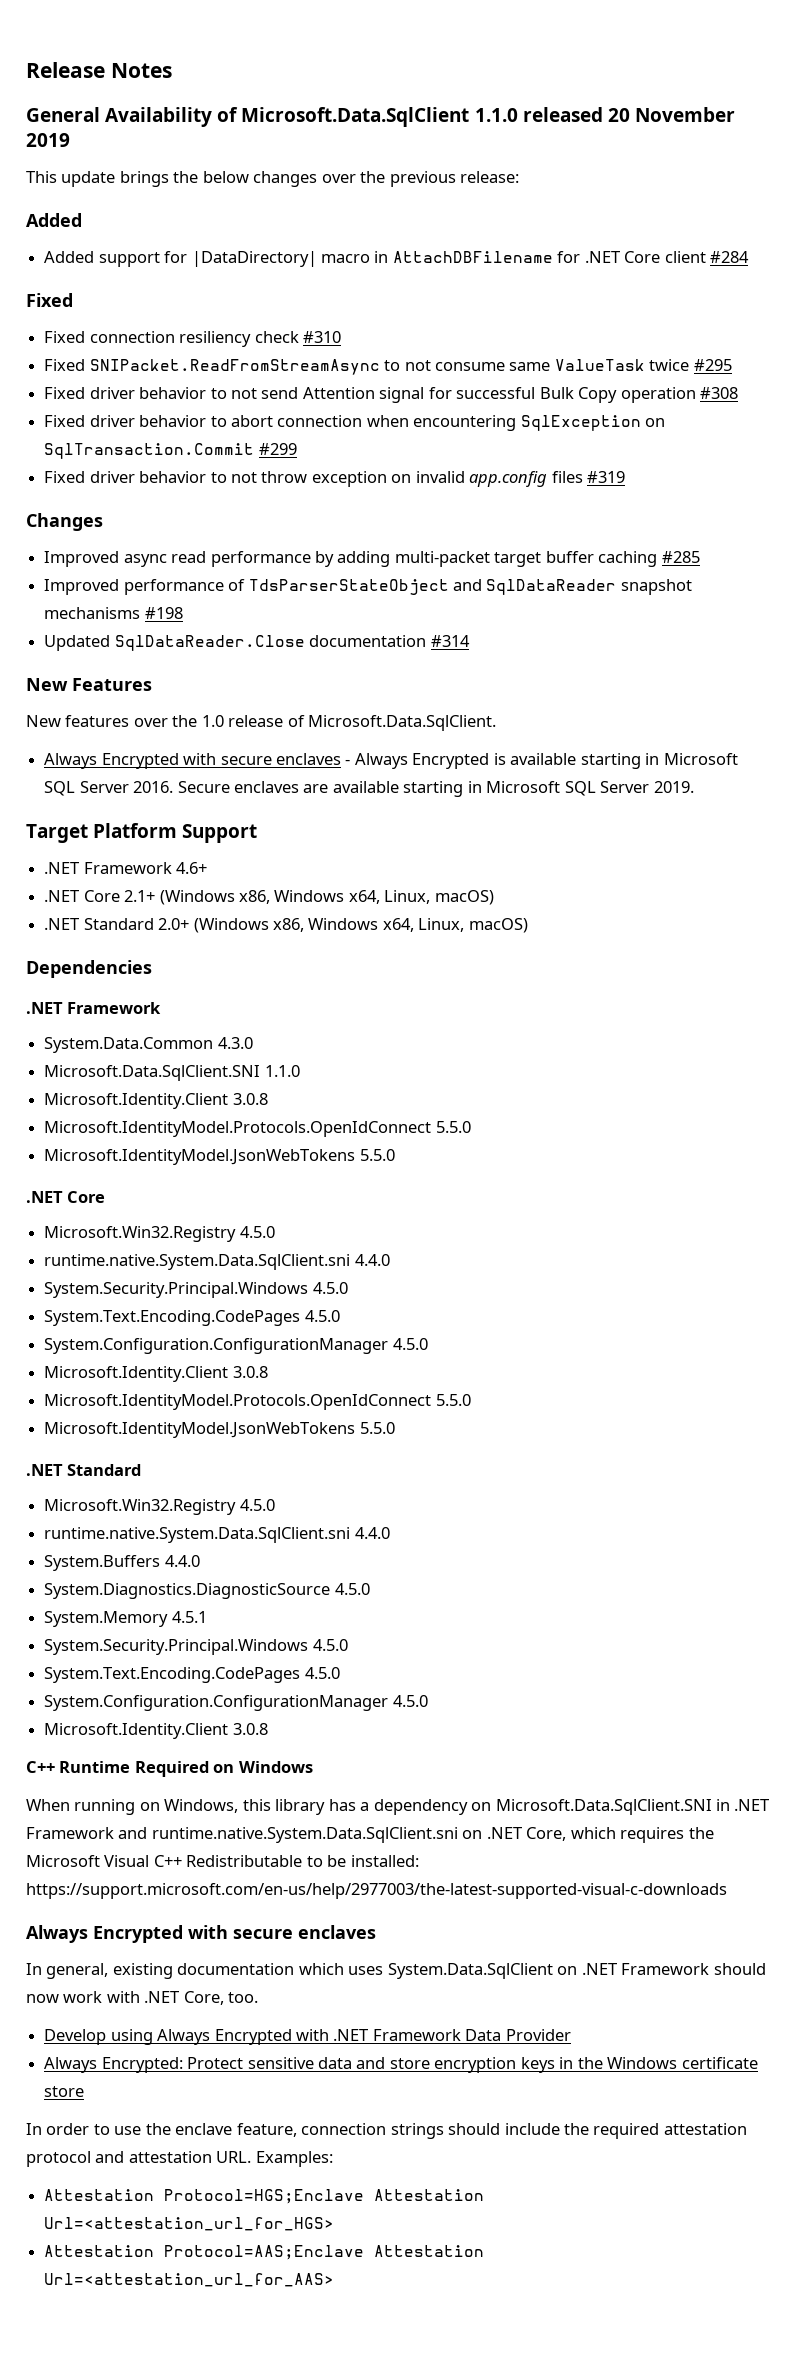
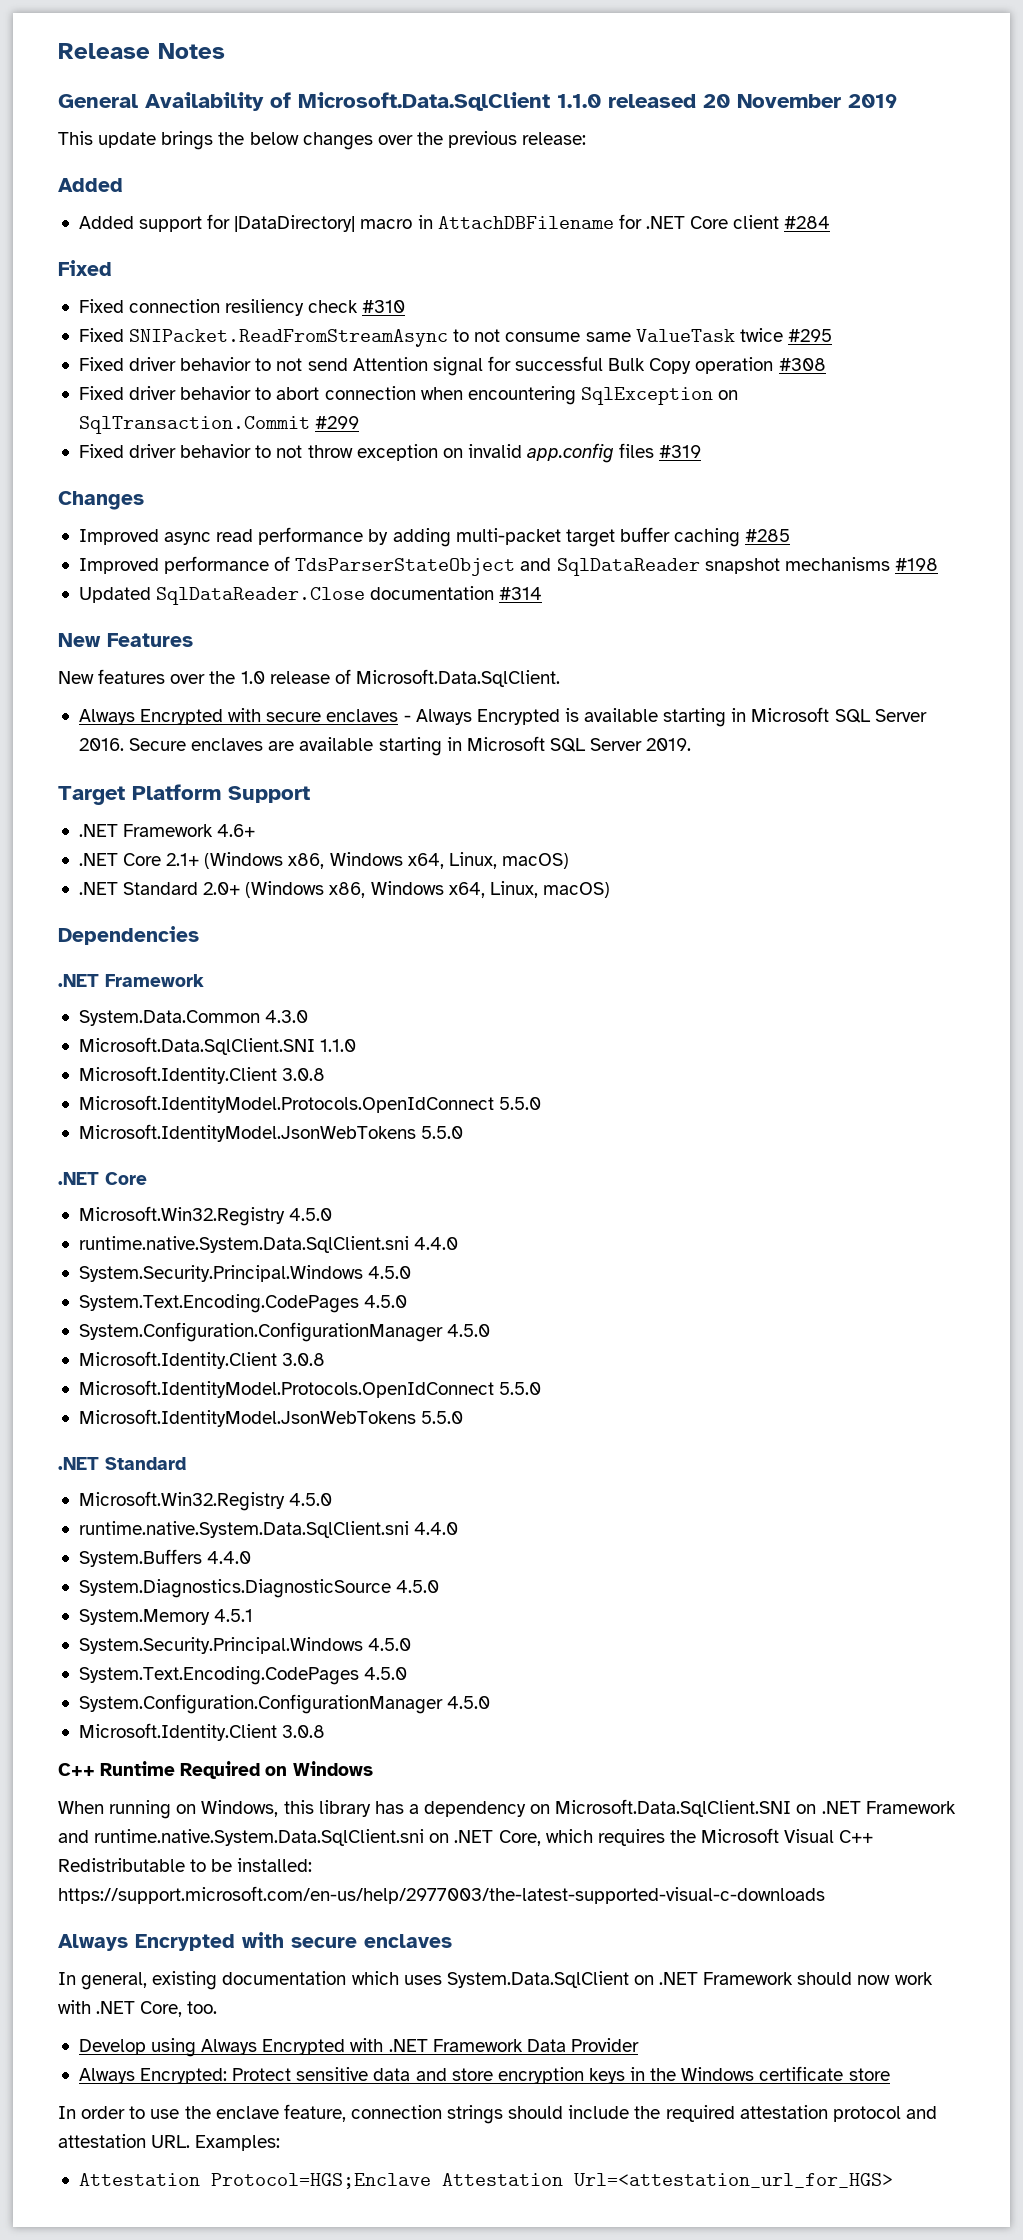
[716,1799,731,1811] in -> [796,1804,817,1814] on
[44,2245,485,2260] [44,2273,335,2287] // Attestation Protocol=AAS;Enclave Attestation Url=<attestation_url_for_AAS> -> (893, 2180) none

